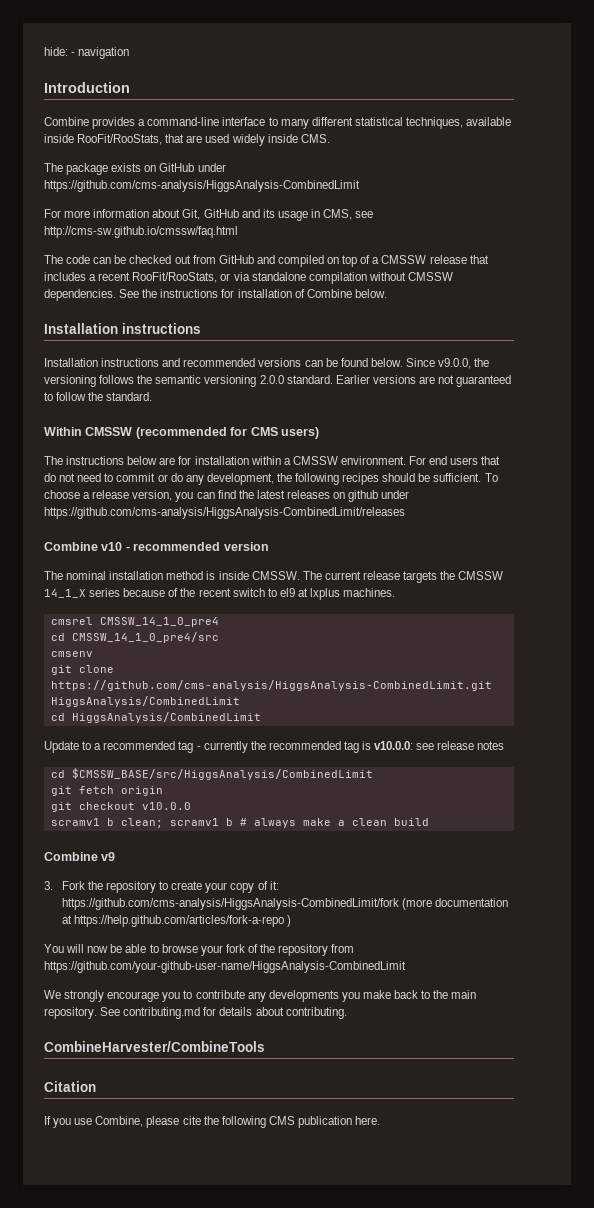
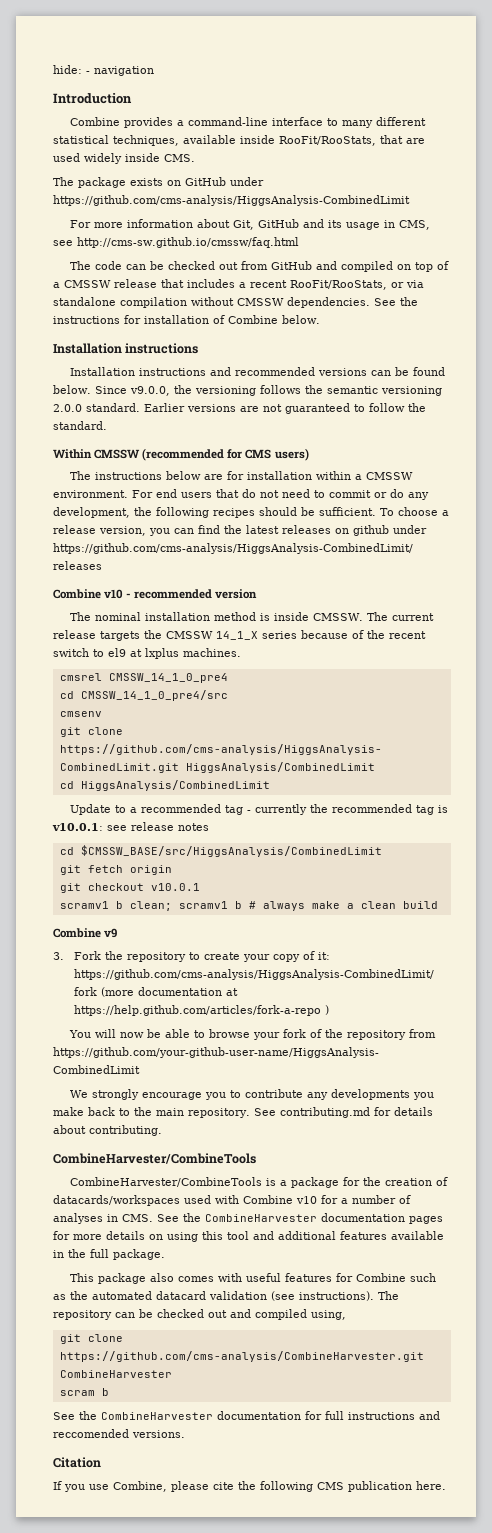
[374,741,414,750] v10.0.0: -> [52,823,103,831] v10.0.1:
[141,802,191,810] v10.0.0 -> [150,883,200,891] v10.0.1
(265, 1046) none -> [69,1177,448,1188] [53,1195,411,1206] [53,1213,443,1224] [53,1231,444,1242] [53,1249,165,1260] [69,1273,436,1284] [53,1291,399,1301] [53,1309,346,1320] [59,1334,123,1344] [59,1351,424,1362] [59,1370,172,1378] [59,1388,109,1396] [53,1411,440,1420] [53,1429,185,1438] // CombineHarvester/CombineTools is a package for the creation of datacards/workspaces used with Combine v10 for a number of analyses in CMS. See the CombineHarvester documentation pages for more details on using this tool and additional features available in the full package. // This package also comes with useful features for Combine such as the automated datacard validation (see instructions). The repository can be checked out and compiled using, // git clone https://github.com/cms-analysis/CombineHarvester.git CombineHarvester // scram b // See the CombineHarvester documentation for full instructions and reccomended versions.

